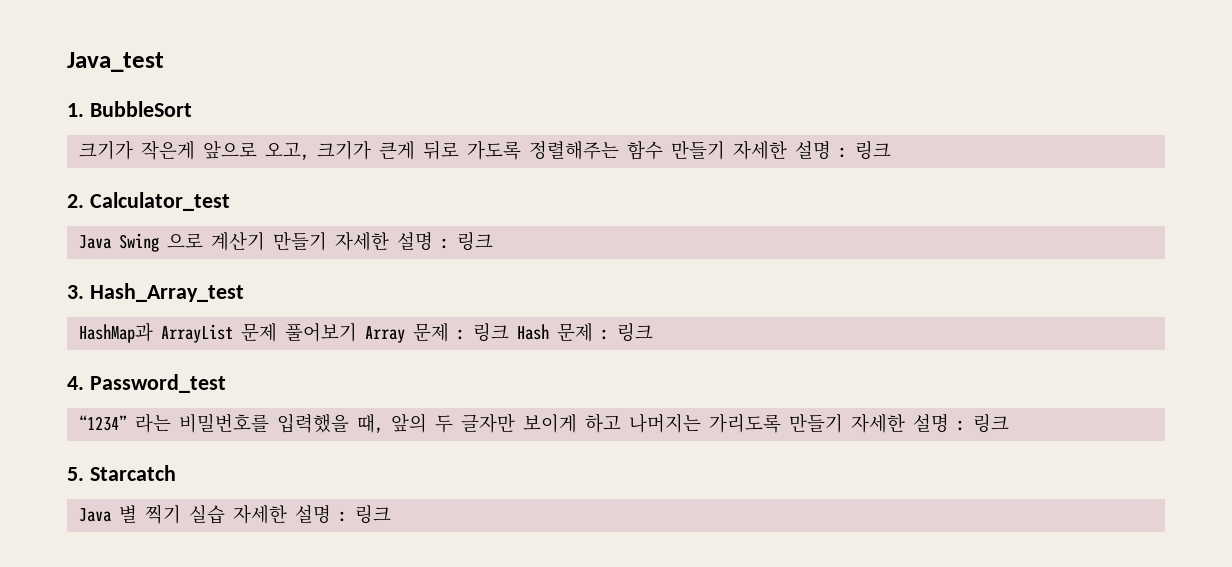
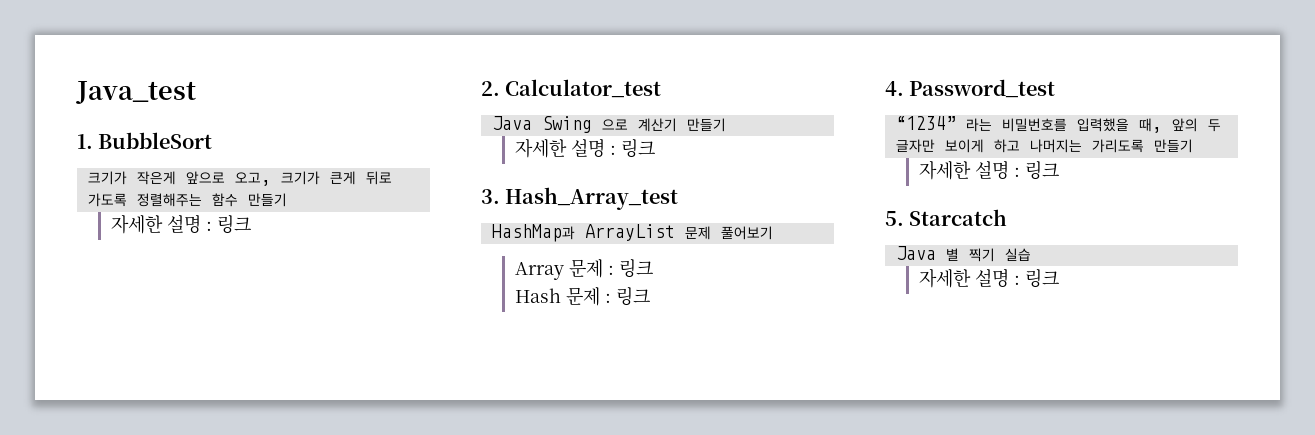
(725, 150) none -> (287, 200) //
(327, 241) none -> (726, 125) //
(357, 332) none -> (773, 233) //
(509, 332) none -> (653, 268) //
(843, 423) none -> (1193, 146) //
(225, 514) none -> (1031, 255) //

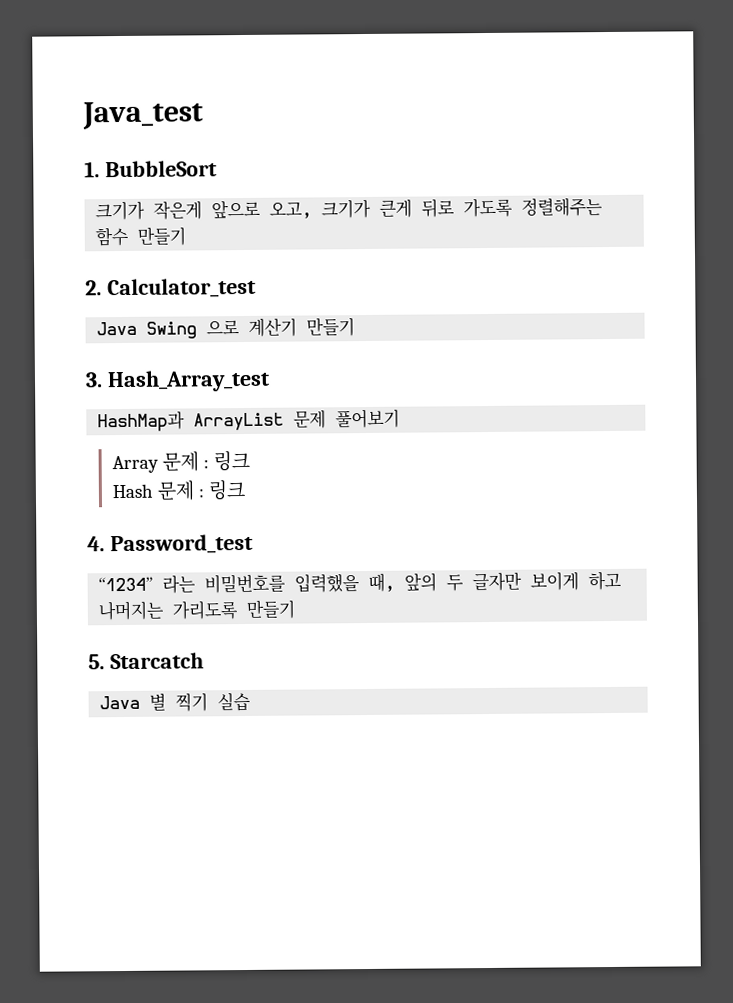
[110,214,251,234] // 자세한 설명 : 링크 -> (187, 236) none
[514,138,655,158] // 자세한 설명 : 링크 -> (356, 327) none
[918,160,1059,180] // 자세한 설명 : 링크 -> (296, 609) none
[918,268,1059,288] // 자세한 설명 : 링크 -> (252, 702) none

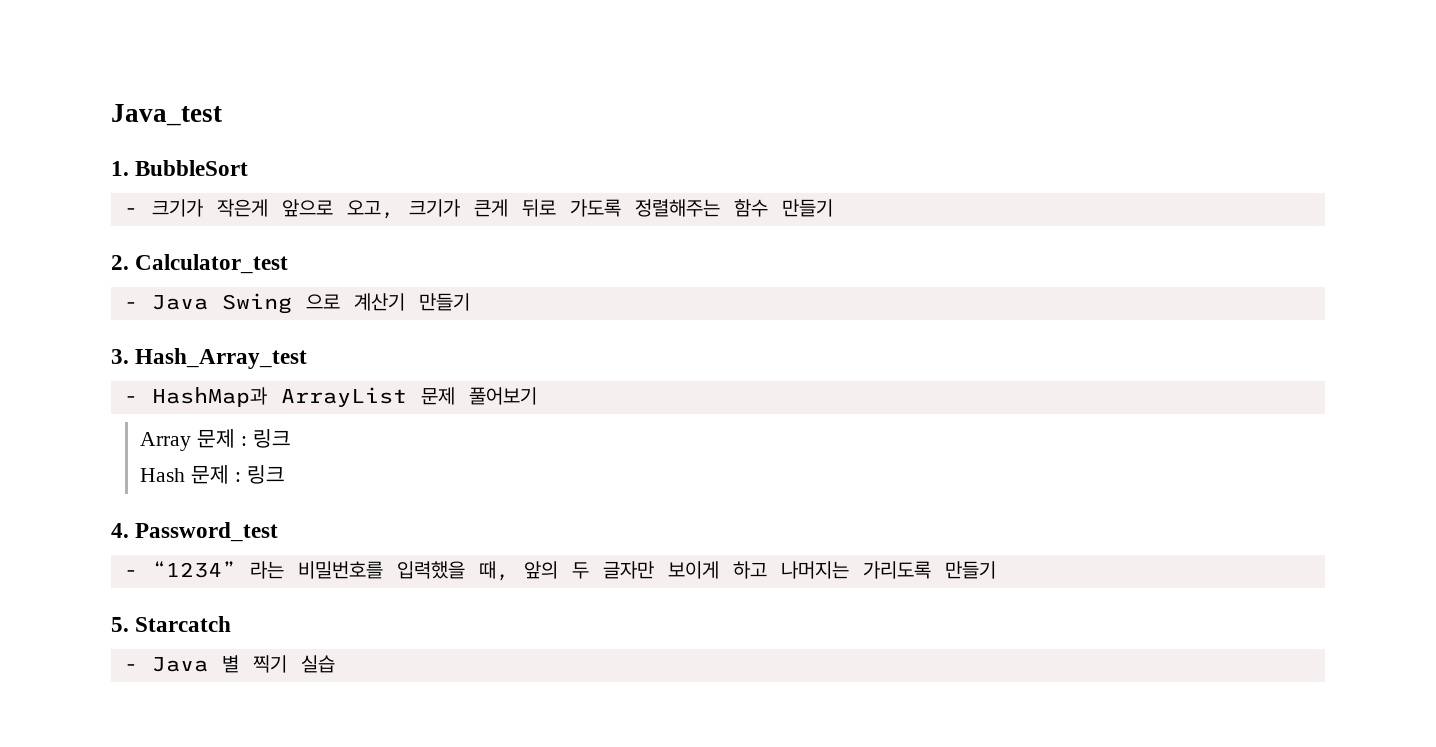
(217, 169) none -> [123,208,138,215] -
(256, 288) none -> [123,302,138,309] -
(270, 381) none -> [123,396,138,403] -
(253, 544) none -> [123,570,138,577] -
(204, 661) none -> [123,664,138,671] -

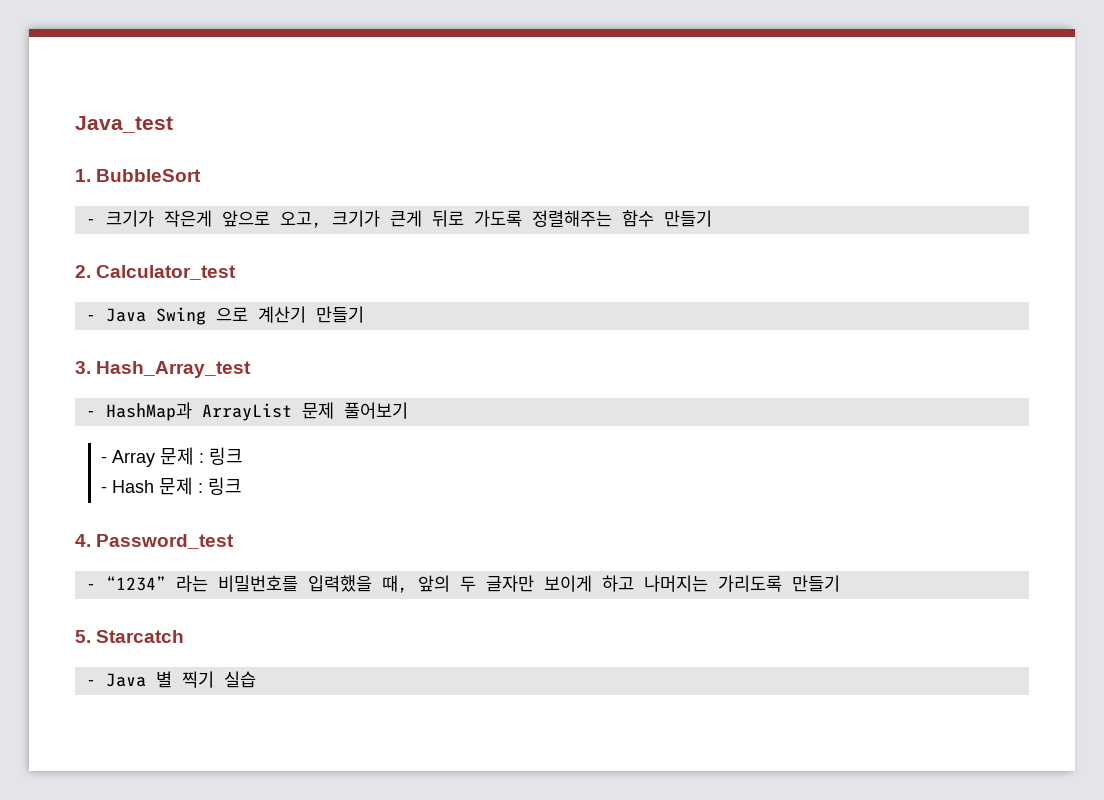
(537, 396) none -> [101,456,108,463] -
(291, 438) none -> [101,486,108,493] -

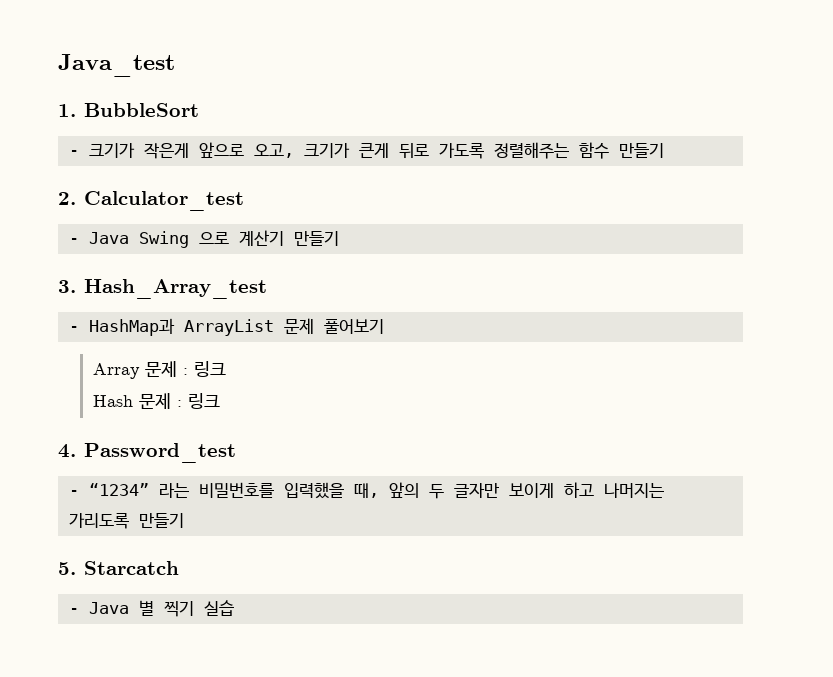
[101,456,108,463] - -> (384, 326) none
[101,486,108,493] - -> (226, 369) none

